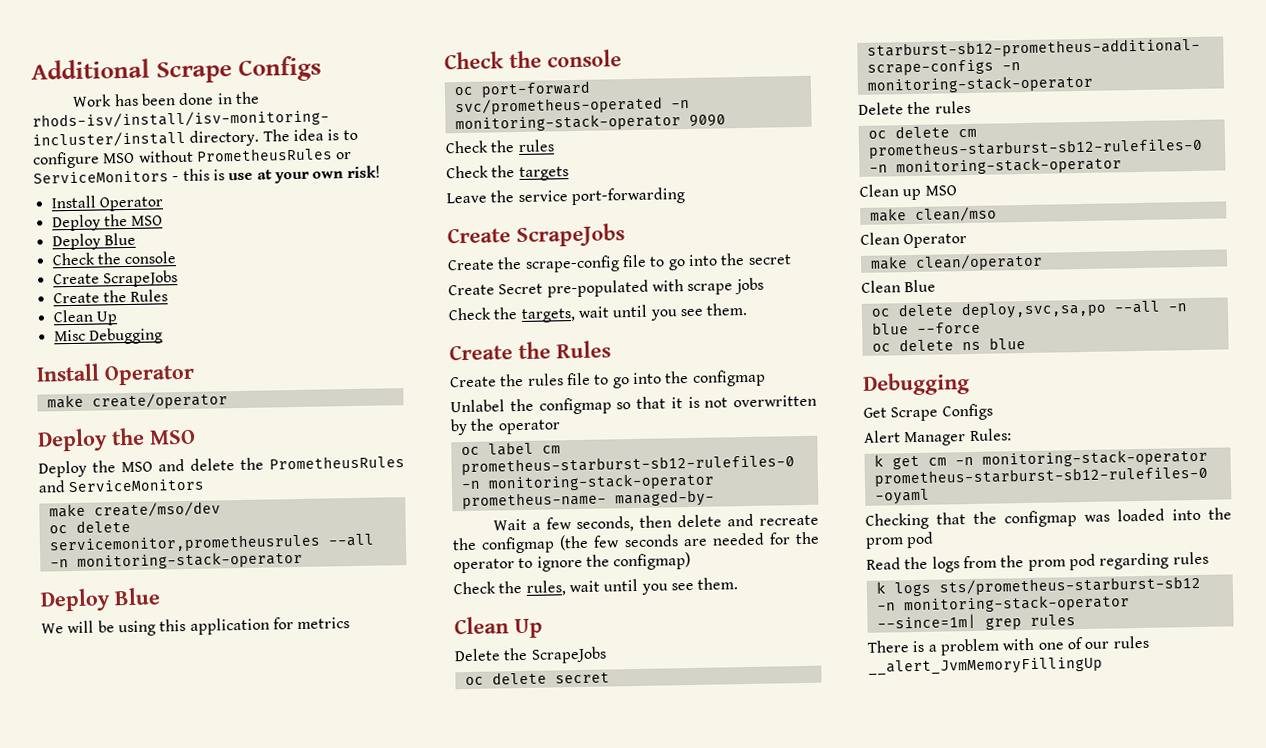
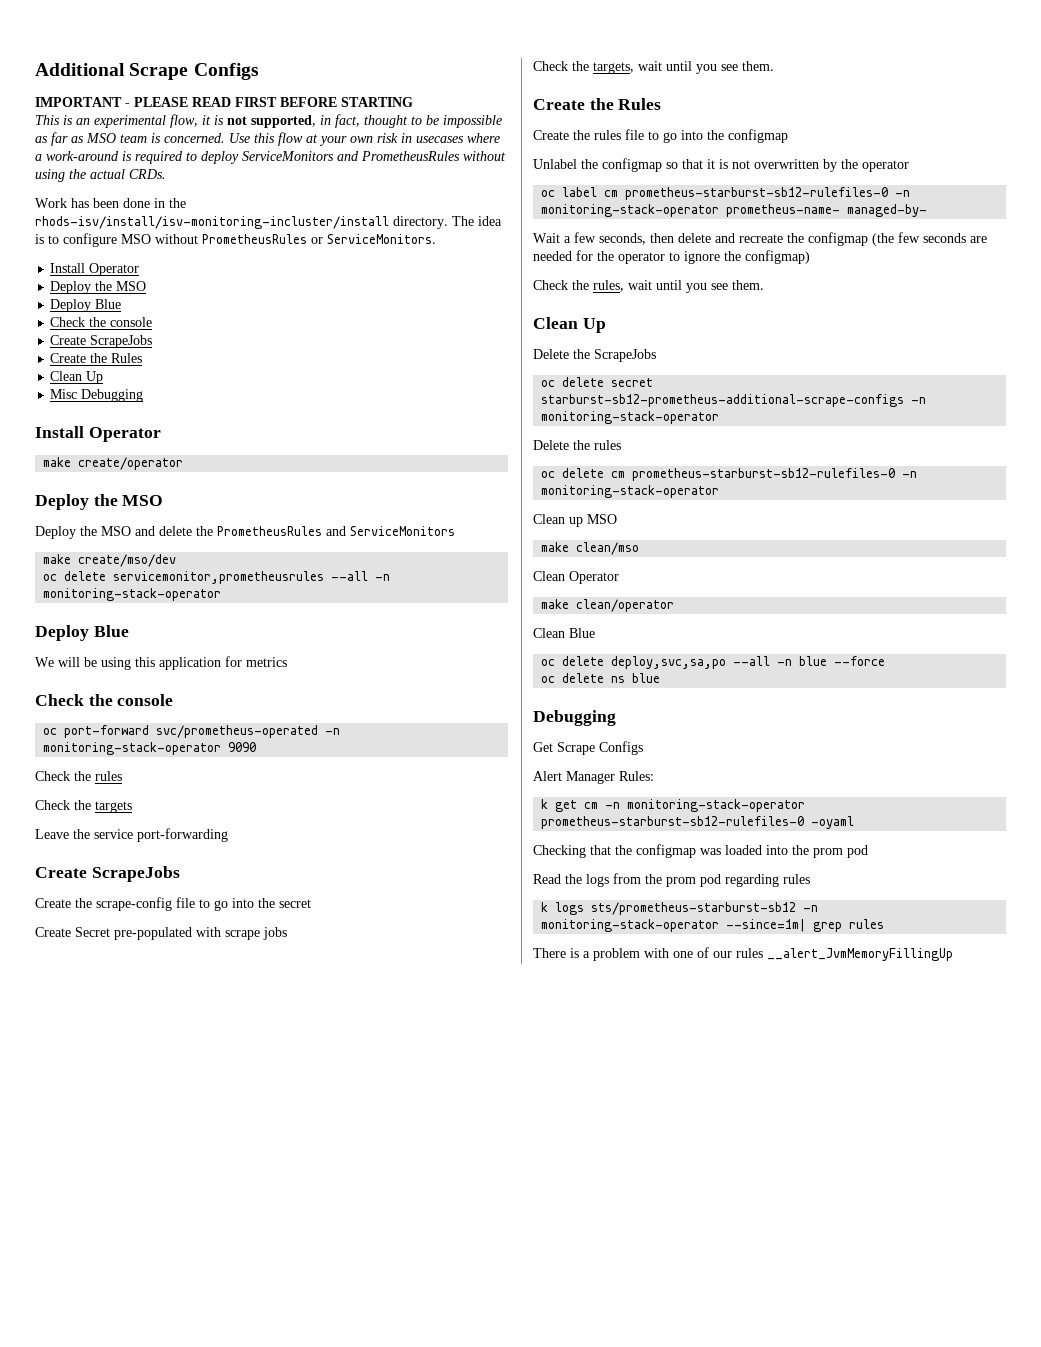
(322, 68) none -> [35,97,413,107] [35,114,502,128] [35,132,500,146] [35,151,506,164] [35,169,166,182] // IMPORTANT - PLEASE READ FIRST BEFORE STARTING // This is an experimental flow, it is not supported, in fact, thought to be impossible as far as MSO team is concerned. Use this flow at your own risk in usecases where a work-around is required to deploy ServiceMonitors and PrometheusRules without using the actual CRDs.
[33,165,381,184] ServiceMonitors - this is use at your own risk! -> [327,234,436,244] ServiceMonitors.

